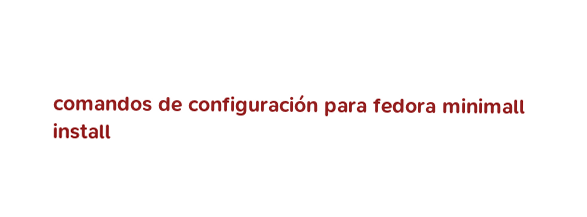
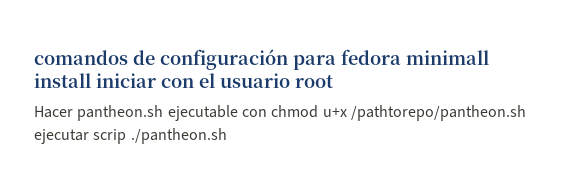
(111, 131) none -> [96,73,333,88] [34,105,526,121] [34,128,227,144] iniciar con el usuario root // Hacer pantheon.sh ejecutable con chmod u+x /pathtorepo/pantheon.sh ejecutar scrip ./pantheon.sh

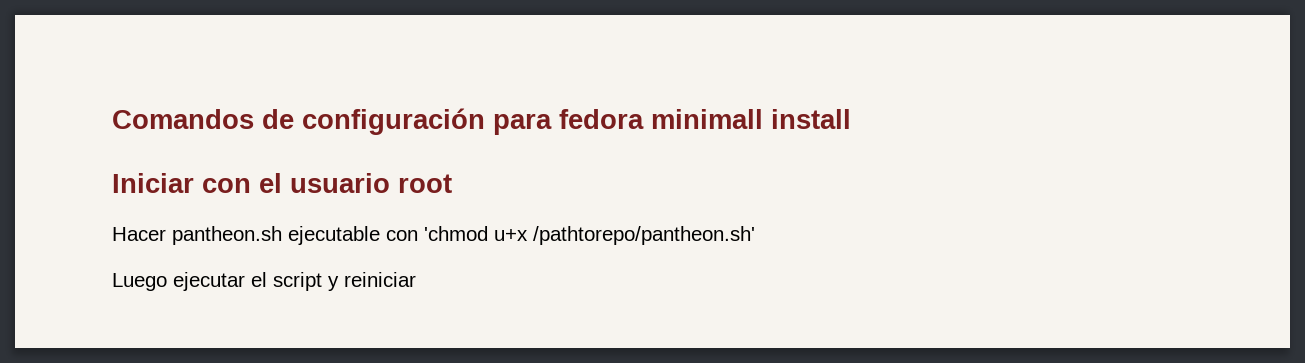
[34,50,128,65] comandos -> [112,109,254,129] Comandos
[96,73,156,88] iniciar -> [112,173,194,193] // Iniciar
[271,105,526,121] [34,128,227,144] chmod u+x /pathtorepo/pantheon.sh ejecutar scrip ./pantheon.sh -> [424,226,755,245] [112,272,416,291] 'chmod u+x /pathtorepo/pantheon.sh' // Luego ejecutar el script y reiniciar

